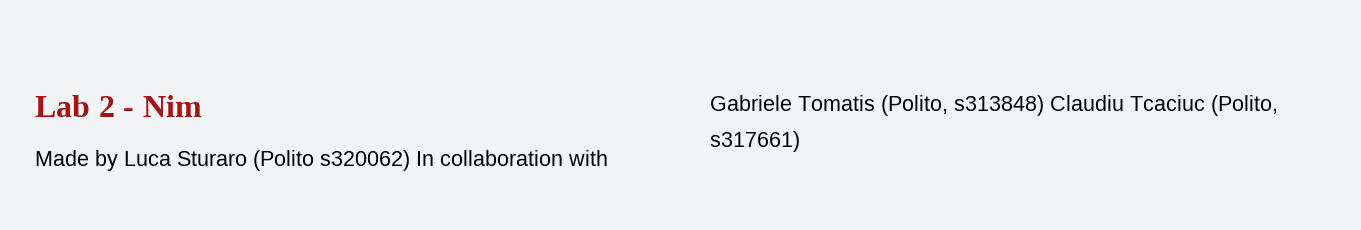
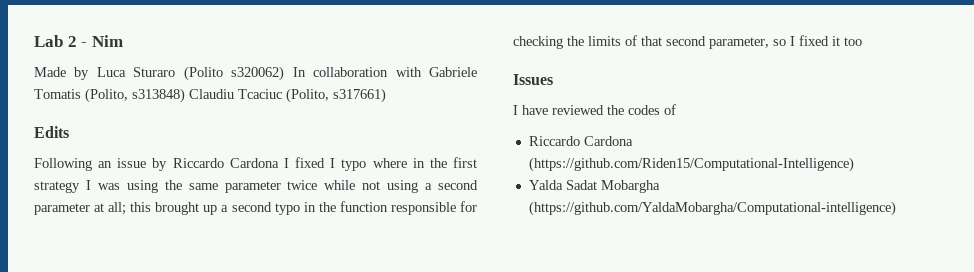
(800, 141) none -> [34,126,69,138] [34,157,477,171] [34,180,479,193] [34,201,478,215] [513,35,862,49] [513,74,553,85] [513,104,676,115] [528,136,633,146] [528,157,854,172] [528,180,660,193] [528,201,896,216] // Edits // Following an issue by Riccardo Cardona I fixed I typo where in the first strategy I was using the same parameter twice while not using a second parameter at all; this brought up a second typo in the function responsible for checking the limits of that second parameter, so I fixed it too // Issues // I have reviewed the codes of // Riccardo Cardona (https://github.com/Riden15/Computational-Intelligence) // Yalda Sadat Mobargha (https://github.com/YaldaMobargha/Computational-intelligence)

